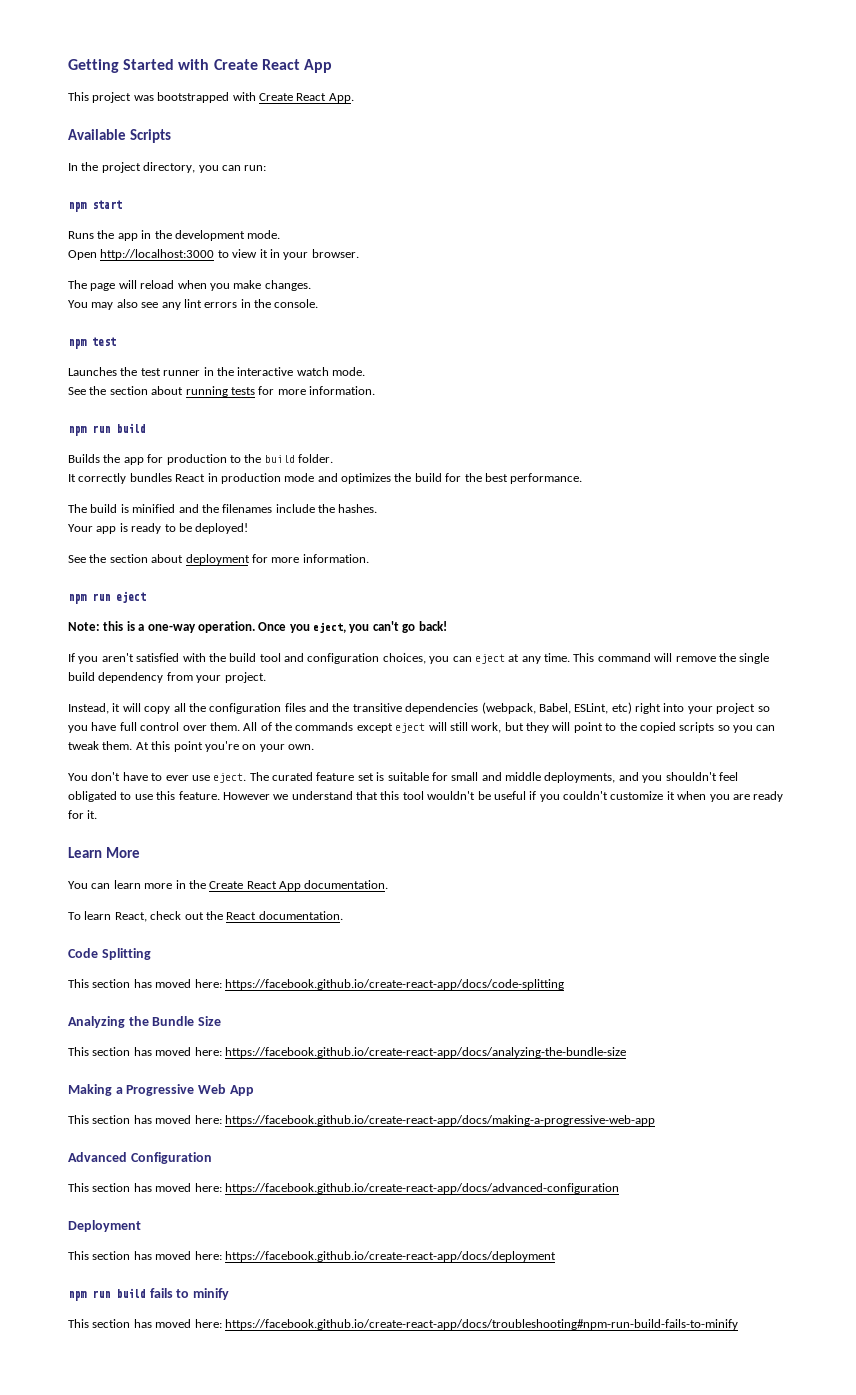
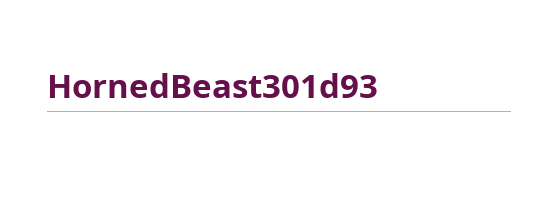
[68,59,332,73] [68,92,354,103] [68,129,171,143] [68,162,267,173] [68,200,122,212] [68,230,281,241] [68,249,359,260] [68,280,311,291] [68,299,319,310] [68,337,116,349] [68,367,365,376] [68,386,375,397] [68,423,146,436] [68,454,333,465] [68,473,583,484] [68,504,378,513] [68,523,249,534] [68,554,369,565] [68,591,146,604] [68,621,447,633] [68,653,770,664] [68,672,266,683] [68,702,770,714] [68,722,776,733] [68,741,314,752] [68,772,738,783] [68,791,784,802] [68,810,98,819] [68,847,140,858] [68,880,389,891] [68,911,343,922] [68,948,151,960] [68,979,564,990] [68,1016,221,1028] [68,1047,626,1058] [68,1084,254,1096] [68,1115,655,1126] [68,1152,212,1164] [68,1183,619,1194] [68,1220,141,1232] [68,1251,556,1262] [68,1288,229,1301] [68,1319,738,1330] Getting Started with Create React App // This project was bootstrapped with Create React App. // Available Scripts // In the project directory, you can run: // npm start // Runs the app in the development mode. // Open http://localhost:3000 to view it in your browser. // The page will reload when you make changes. // You may also see any lint errors in the console. // npm test // Launches the test runner in the interactive watch mode. // See the section about running tests for more information. // npm run build // Builds the app for production to the build folder. // It correctly bundles React in production mode and optimizes the build for the best performance. // The build is minified and the filenames include the hashes. // Your app is ready to be deployed! // See the section about deployment for more information. // npm run eject // Note: this is a one-way operation. Once you eject, you can't go back! // If you aren't satisfied with the build tool and configuration choices, you can eject at any time. This command will remove the single build dependency from your project. // Instead, it will copy all the configuration files and the transitive dependencies (webpack, Babel, ESLint, etc) right into your project so you have full control over them. All of the commands except eject will still work, but they will point to the copied scripts so you can tweak them. At this point you're on your own. // You don't have to ever use eject. The curated feature set is suitable for small and middle deployments, and you shouldn't feel obligated to use this feature. However we understand that this tool wouldn't be useful if you couldn't customize it when you are ready for it. // Learn More // You can learn more in the Create React App documentation. // To learn React, check out the React documentation. // Code Splitting // This section has moved here: https://facebook.github.io/create-react-app/docs/code-splitting // Analyzing the Bundle Size // This section has moved here: https://facebook.github.io/create-react-app/docs/analyzing-the-bundle-size // Making a Progressive Web App // This section has moved here: https://facebook.github.io/create-react-app/docs/making-a-progressive-web-app // Advanced Configuration // This section has moved here: https://facebook.github.io/create-react-app/docs/advanced-configuration // Deployment // This section has moved here: https://facebook.github.io/create-react-app/docs/deployment // npm run build fails to minify // This section has moved here: https://facebook.github.io/create-react-app/docs/troubleshooting#npm-run-build-fails-to-minify -> [47,73,378,98] HornedBeast301d93

